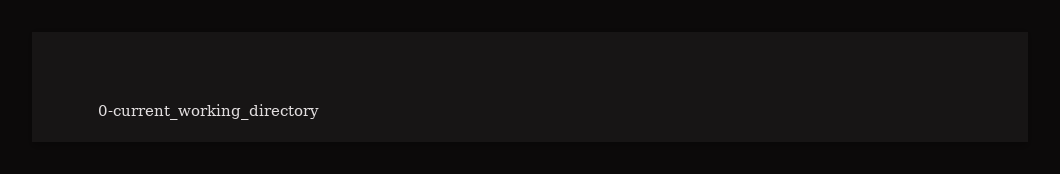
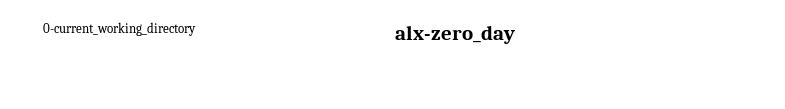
(319, 112) none -> [395,25,515,44] // alx-zero_day

